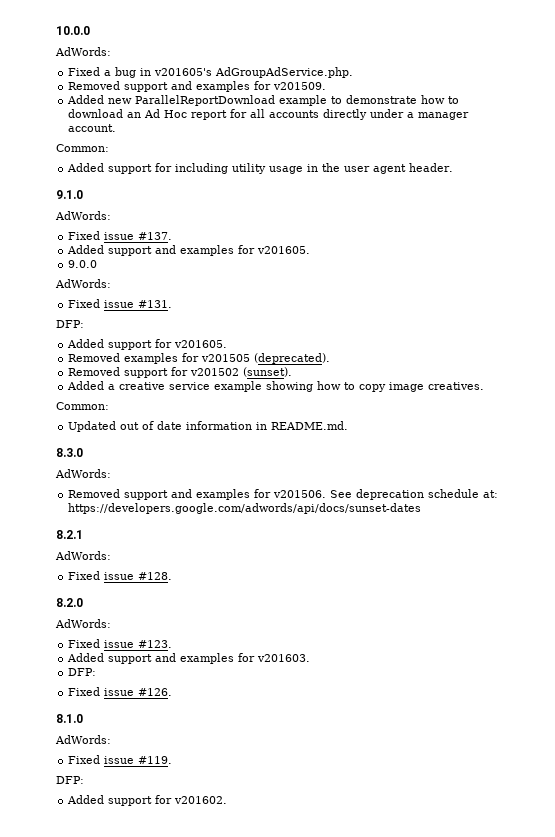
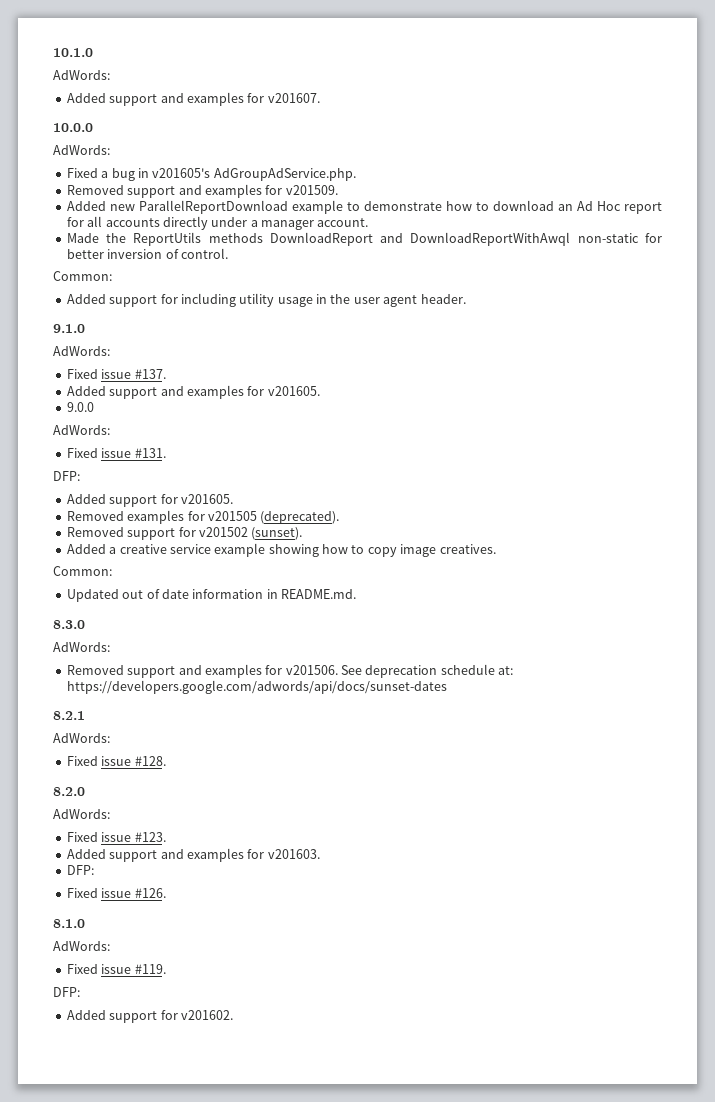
(56, 30) none -> [53,48,93,57] [53,70,110,80] [66,92,320,106] 10.1.0 // AdWords: // Added support and examples for v201607. //
(117, 128) none -> [66,232,662,246] [66,248,228,259] // Made the ReportUtils methods DownloadReport and DownloadReportWithAwql non-static for better inversion of control.

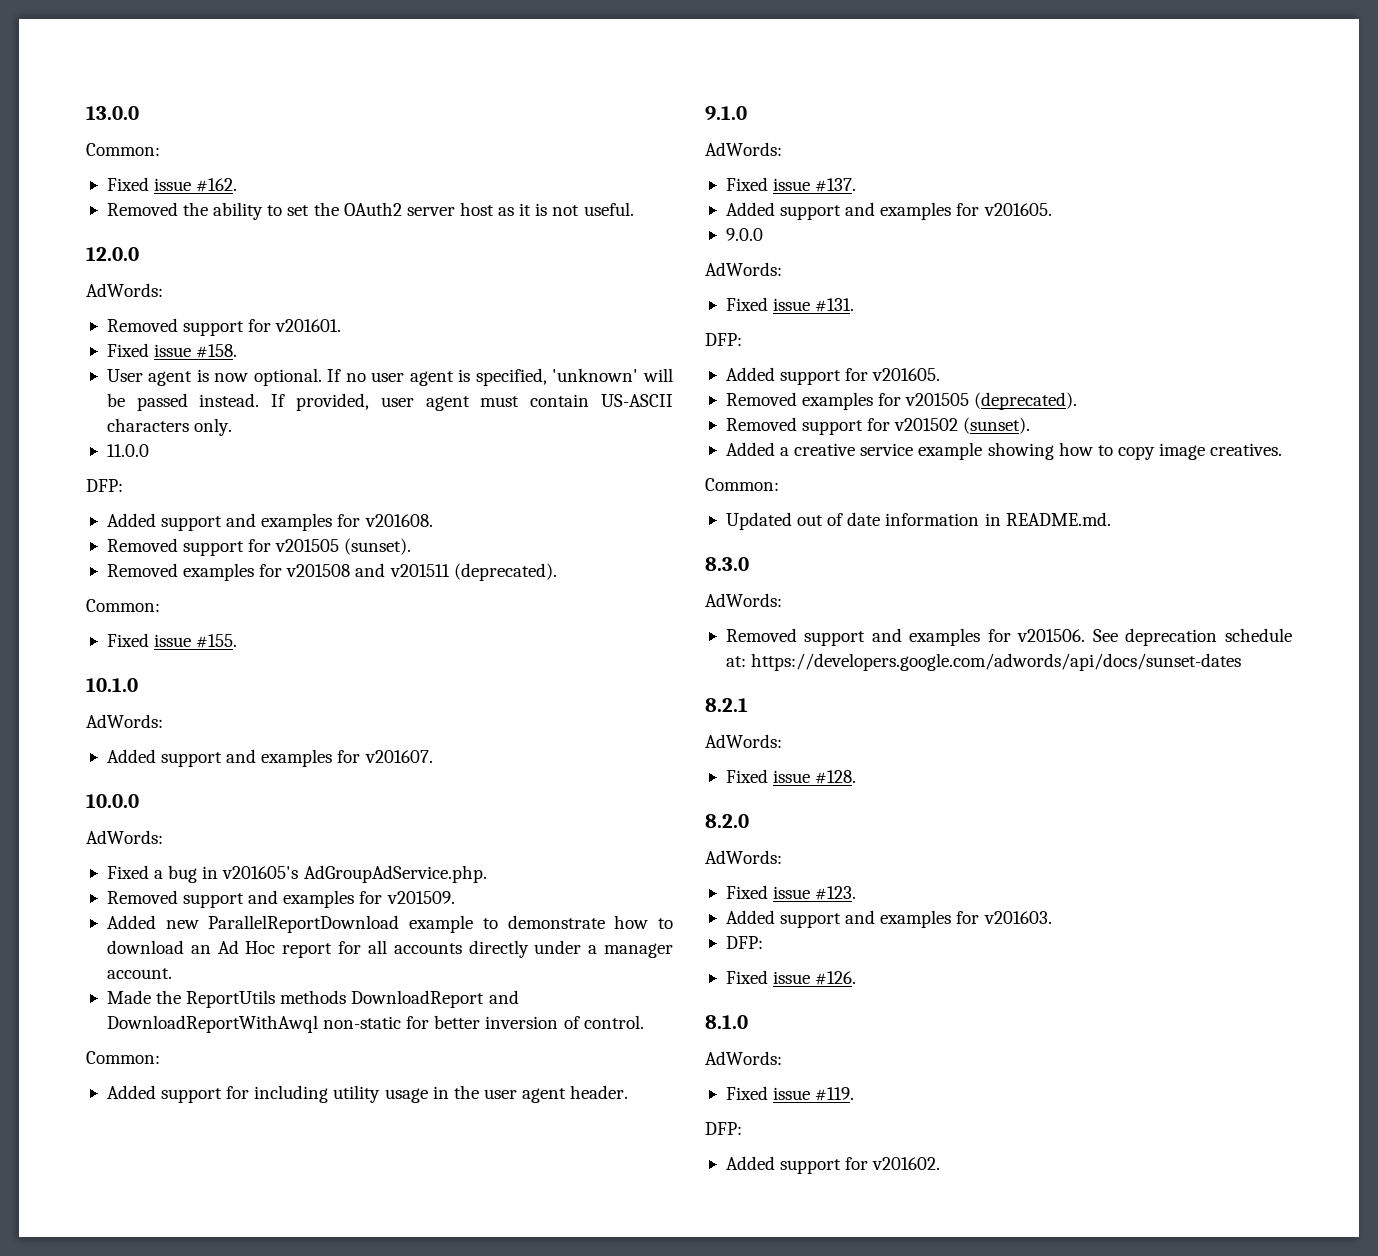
(53, 52) none -> [86,106,139,120] [86,143,160,156] [106,177,238,192] [106,202,634,220] [86,247,139,261] [86,283,163,297] [106,318,342,336] [106,343,238,358] [106,368,673,386] [106,393,673,411] [106,418,233,436] [106,444,149,457] [86,479,123,492] [106,513,433,531] [106,538,412,556] [106,563,557,581] [86,599,160,612] [106,633,238,648] 13.0.0 // Common: // Fixed issue #162. // Removed the ability to set the OAuth2 server host as it is not useful. // 12.0.0 // AdWords: // Removed support for v201601. // Fixed issue #158. // User agent is now optional. If no user agent is specified, 'unknown' will be passed instead. If provided, user agent must contain US-ASCII characters only. // 11.0.0 // DFP: // Added support and examples for v201608. // Removed support for v201505 (sunset). // Removed examples for v201508 and v201511 (deprecated). // Common: // Fixed issue #155. //

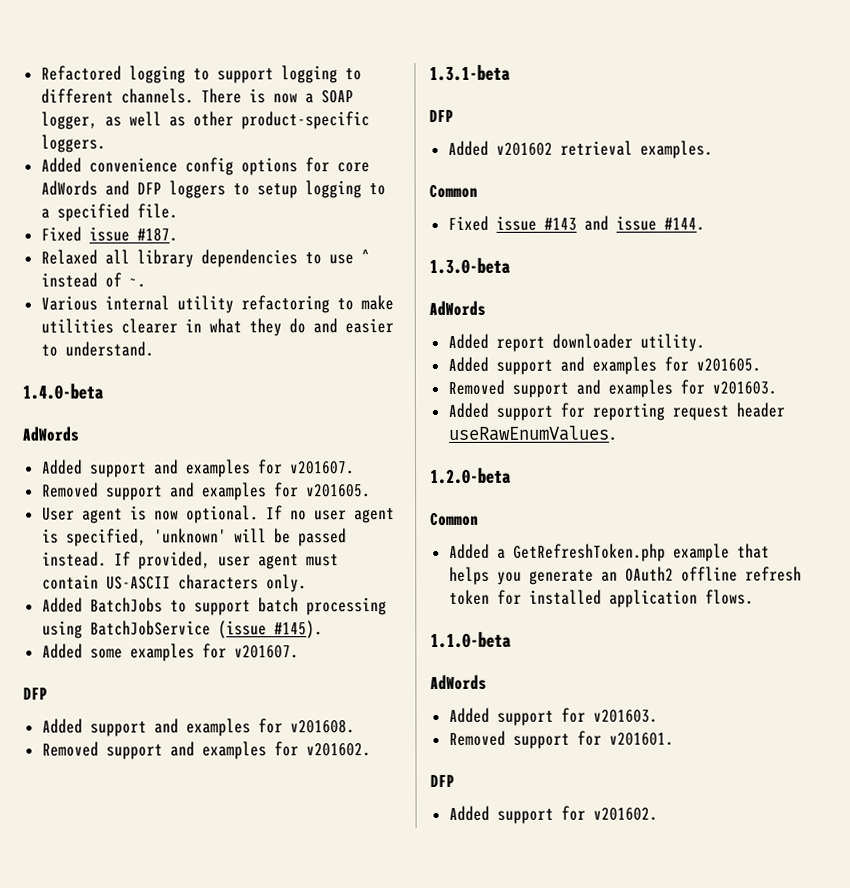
[86,106,139,120] [86,143,160,156] [106,177,238,192] [106,202,634,220] [86,247,139,261] [86,283,163,297] [106,318,342,336] [106,343,238,358] 13.0.0 // Common: // Fixed issue #162. // Removed the ability to set the OAuth2 server host as it is not useful. // 12.0.0 // AdWords: // Removed support for v201601. // Fixed issue #158. -> [40,65,362,84] [40,88,354,104] [40,111,370,130] [40,134,106,153] [40,157,370,176] [40,180,386,199] [40,203,178,222] [40,226,178,242] [40,249,370,268] [40,272,146,288] [40,295,394,314] [40,318,394,337] [40,341,154,357] [22,383,104,400] [22,426,79,442] [41,459,355,478] [41,482,371,501] Refactored logging to support logging to different channels. There is now a SOAP logger, as well as other product-specific loggers. // Added convenience config options for core AdWords and DFP loggers to setup logging to a specified file. // Fixed issue #187. // Relaxed all library dependencies to use ^ instead of ~. // Various internal utility refactoring to make utilities clearer in what they do and easier to understand. // 1.4.0-beta // AdWords // Added support and examples for v201607. // Removed support and examples for v201605.
[106,444,149,457] [86,479,123,492] 11.0.0 // DFP: -> [41,597,387,616] [41,620,323,639] [41,643,299,662] [23,687,48,700] Added BatchJobs to support batch processing using BatchJobService (issue #145). // Added some examples for v201607. // DFP
[248,538,412,555] [106,563,557,581] [86,599,160,612] [106,633,238,648] [86,678,138,692] [86,714,163,728] [106,749,433,767] [86,794,139,808] [86,830,163,844] [106,865,487,883] [106,890,455,908] [106,915,673,933] [106,940,673,958] [106,968,172,979] [106,990,519,1008] [106,1015,644,1033] [86,1051,160,1064] [106,1085,629,1103] [705,106,747,121] [705,142,782,156] [725,177,857,192] for v201505 (sunset). // Removed examples for v201508 and v201511 (deprecated). // Common: // Fixed issue #155. // 10.1.0 // AdWords: // Added support and examples for v201607. // 10.0.0 // AdWords: // Fixed a bug in v201605's AdGroupAdService.php. // Removed support and examples for v201509. // Added new ParallelReportDownload example to demonstrate how to download an Ad Hoc report for all accounts directly under a manager account. // Made the ReportUtils methods DownloadReport and DownloadReportWithAwql non-static for better inversion of control. // Common: // Added support for including utility usage in the user agent header. // 9.1.0 // AdWords: // Fixed issue #137. -> [169,741,371,760] [429,64,511,81] [429,109,454,122] [447,140,713,159] [429,184,478,198] [447,215,705,231] [429,257,511,274] [429,300,486,316] [447,333,705,352] and examples for v201602. // 1.3.1-beta // DFP // Added v201602 retrieval examples. // Common // Fixed issue #143 and issue #144. // 1.3.0-beta // AdWords // Added report downloader utility.
[725,228,763,241] [705,262,782,276] [725,297,855,312] [705,333,742,346] [725,367,941,385] [725,392,1078,410] [725,417,1031,435] [725,442,1283,460] [705,478,779,491] [725,512,1111,530] [705,557,749,571] [705,593,782,607] [725,628,1292,646] [725,653,1242,671] [705,698,748,712] [705,734,782,748] [725,769,857,784] [705,814,749,828] [705,850,782,864] [725,885,857,900] [725,910,775,924] 9.0.0 // AdWords: // Fixed issue #131. // DFP: // Added support for v201605. // Removed examples for v201505 (deprecated). // Removed support for v201502 (sunset). // Added a creative service example showing how to copy image creatives. // Common: // Updated out of date information in README.md. // 8.3.0 // AdWords: // Removed support and examples for v201506. See deprecation schedule at: https://developers.google.com/adwords/api/docs/sunset-dates // 8.2.1 // AdWords: // Fixed issue #128. // 8.2.0 // AdWords: // Fixed issue #123. // Added -> [447,379,505,395] Removed
[725,936,763,949] [725,970,857,985] [705,1015,748,1029] [705,1051,782,1065] [725,1086,855,1101] [705,1122,742,1135] DFP: // Fixed issue #126. // 8.1.0 // AdWords: // Fixed issue #119. // DFP: -> [447,402,785,421] [447,425,617,441] [430,467,512,484] [430,512,479,526] [448,543,770,562] [448,566,802,585] [448,589,754,608] [430,631,512,648] [430,674,487,690] [448,707,658,726] [448,730,674,749] [430,774,455,787] Added support for reporting request header useRawEnumValues. // 1.2.0-beta // Common // Added a GetRefreshToken.php example that helps you generate an OAuth2 offline refresh token for installed application flows. // 1.1.0-beta // AdWords // Added support for v201603. // Removed support for v201601. // DFP

